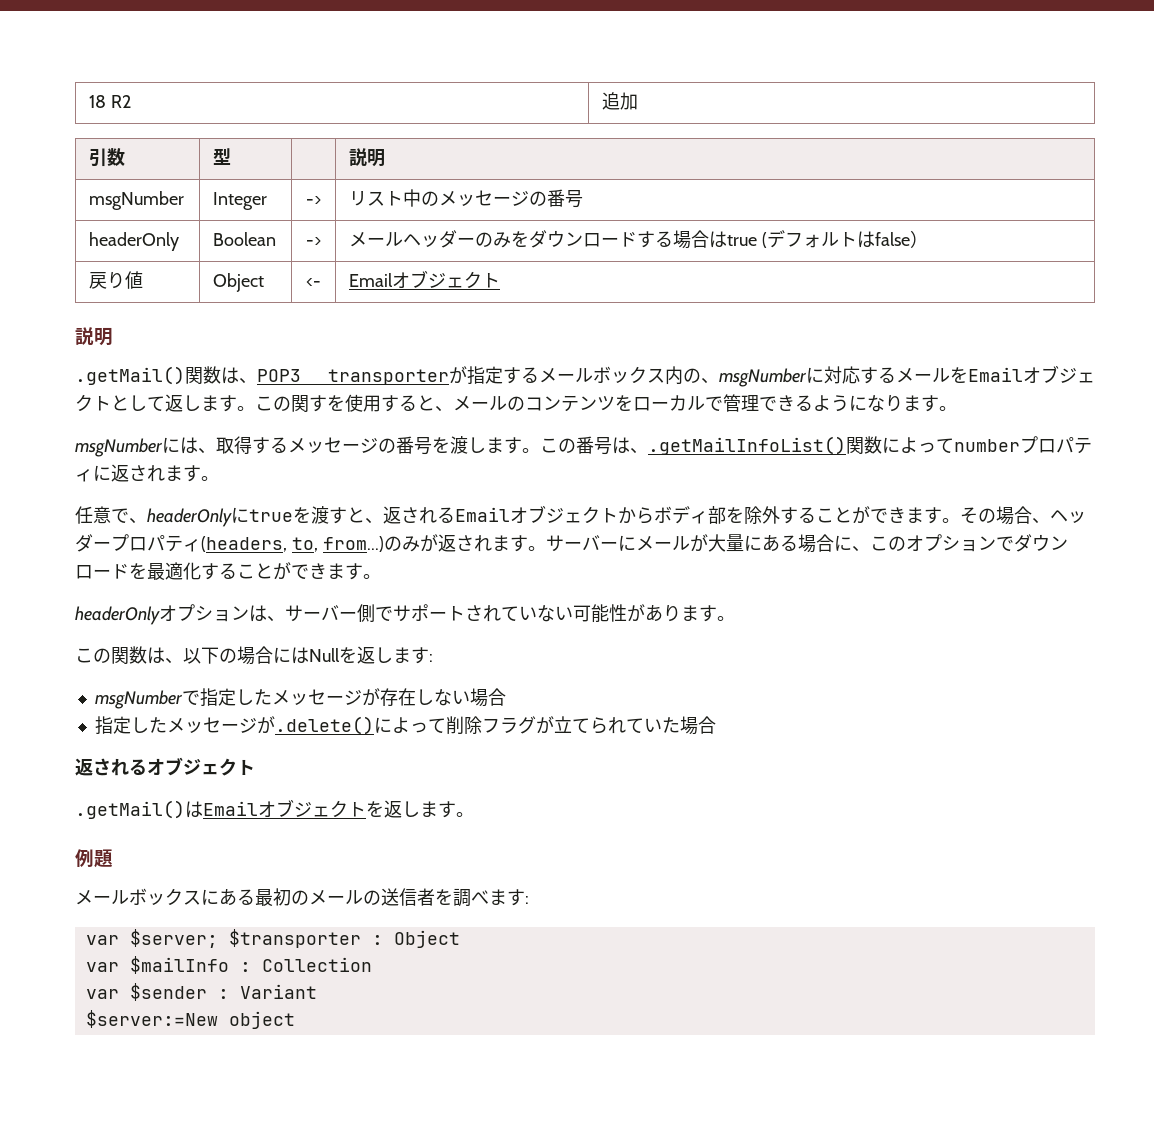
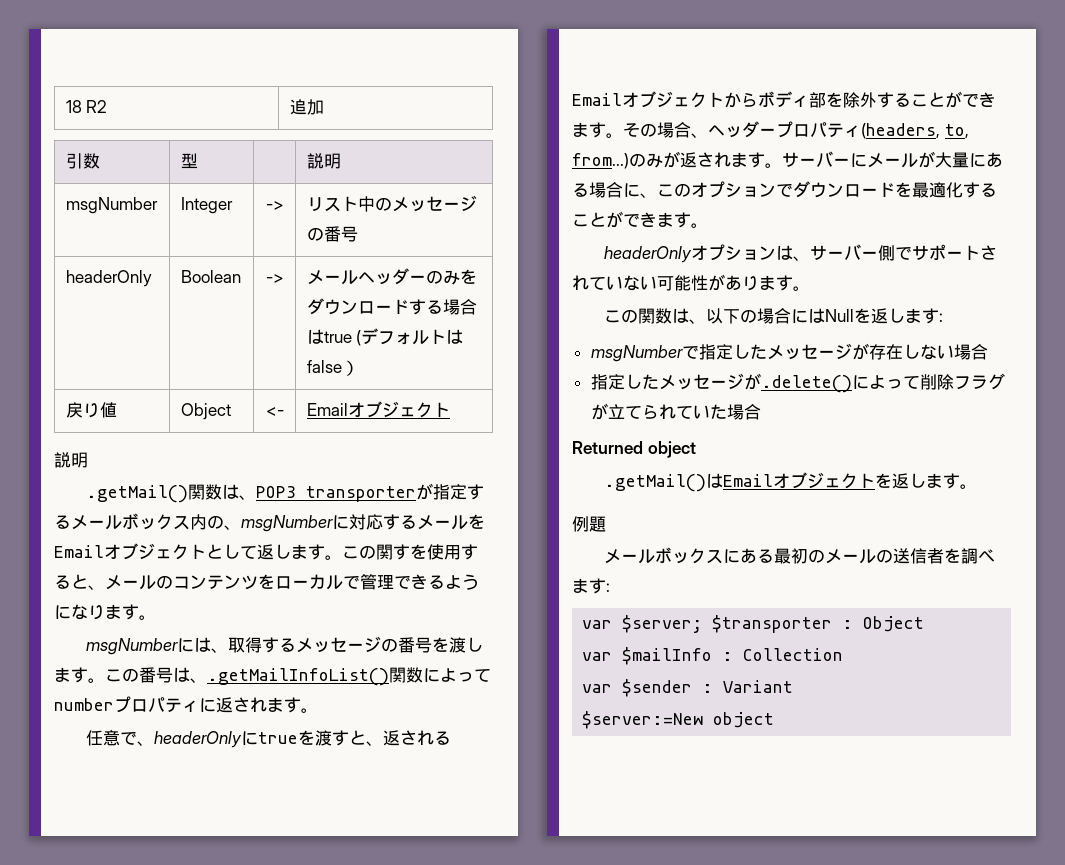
[75,757,255,776] 返されるオブジェクト -> [572,441,696,458] Returned object

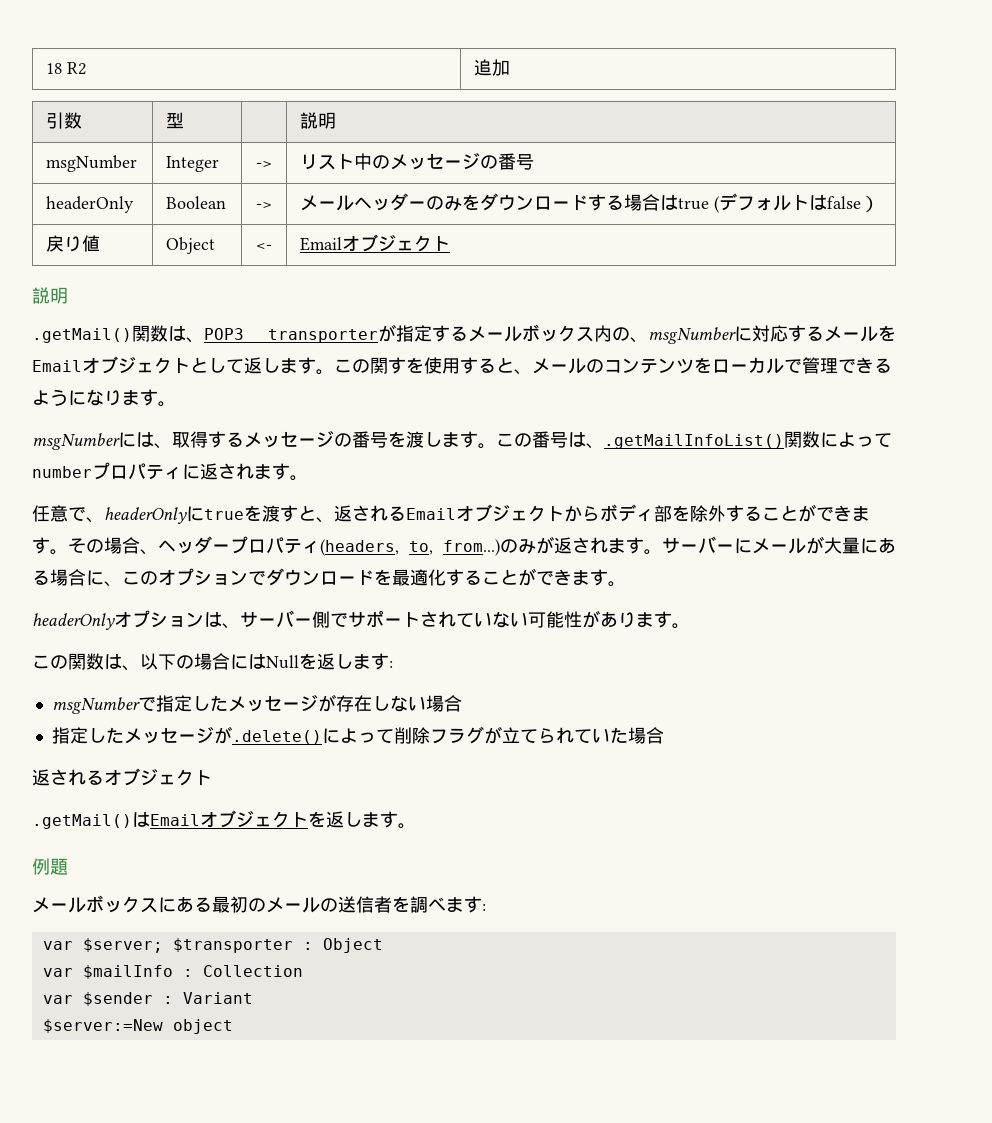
[572,441,696,458] Returned object -> [32,768,212,786] 返されるオブジェクト

